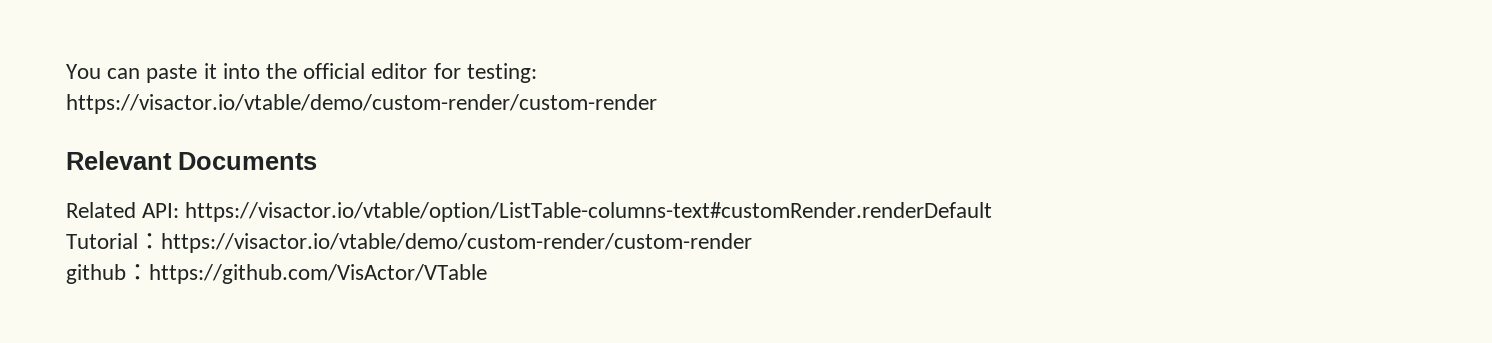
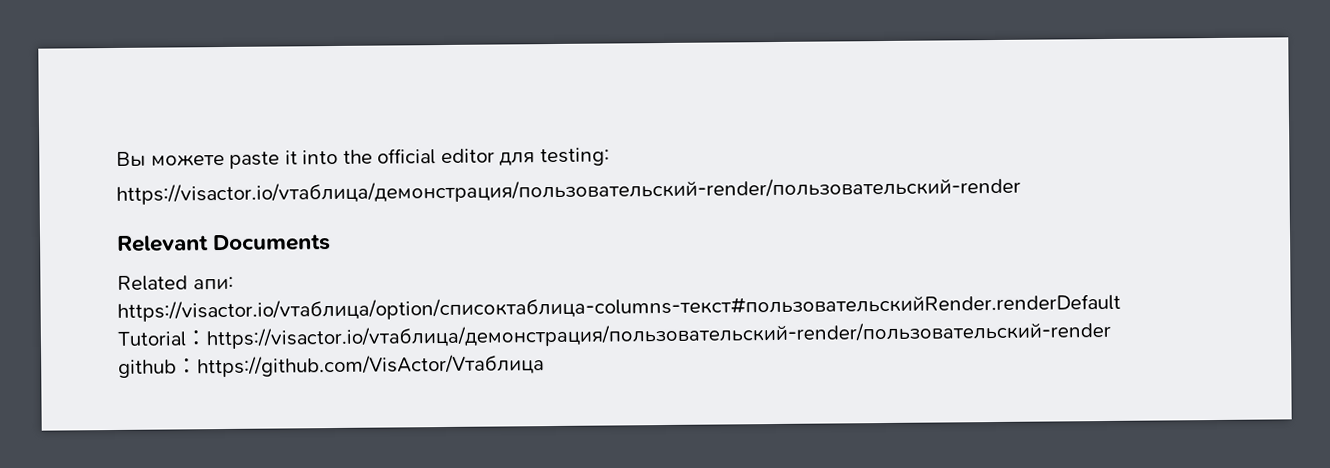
[66,64,141,79] You can -> [116,151,225,167] Вы можете
[433,63,461,79] for -> [499,152,536,166] для
[66,94,657,114] https://visactor.io/vtable/demo/custom-render/custom-render -> [116,176,1021,205] https://visactor.io/vтаблица/демонстрация/пользовательский-render/пользовательский-render
[142,202,993,222] API: https://visactor.io/vtable/option/ListTable-columns-text#customRender.renderDefault -> [192,276,234,290] [117,292,1121,322] апи: https://visactor.io/vтаблица/option/списоктаблица-columns-текст#пользовательскийRender.renderDefault
[161,233,752,253] https://visactor.io/vtable/demo/custom-render/custom-render -> [206,320,1111,350] https://visactor.io/vтаблица/демонстрация/пользовательский-render/пользовательский-render
[149,264,487,284] https://github.com/VisActor/VTable -> [197,354,545,378] https://github.com/VisActor/Vтаблица

